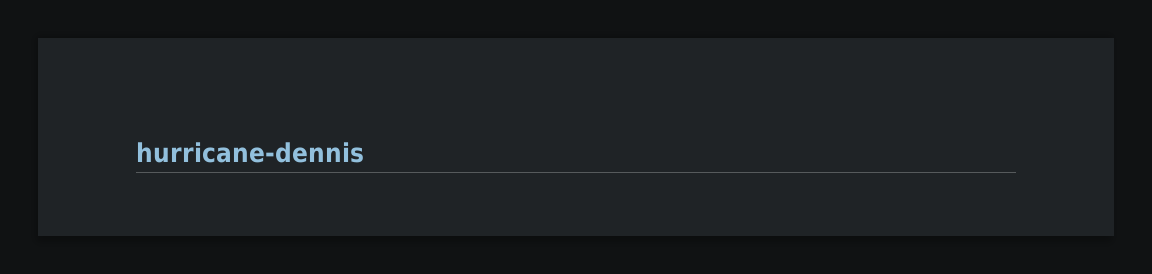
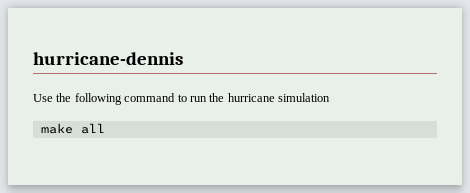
(364, 152) none -> [33,93,330,105] [40,123,105,134] // Use the following command to run the hurricane simulation // make all

